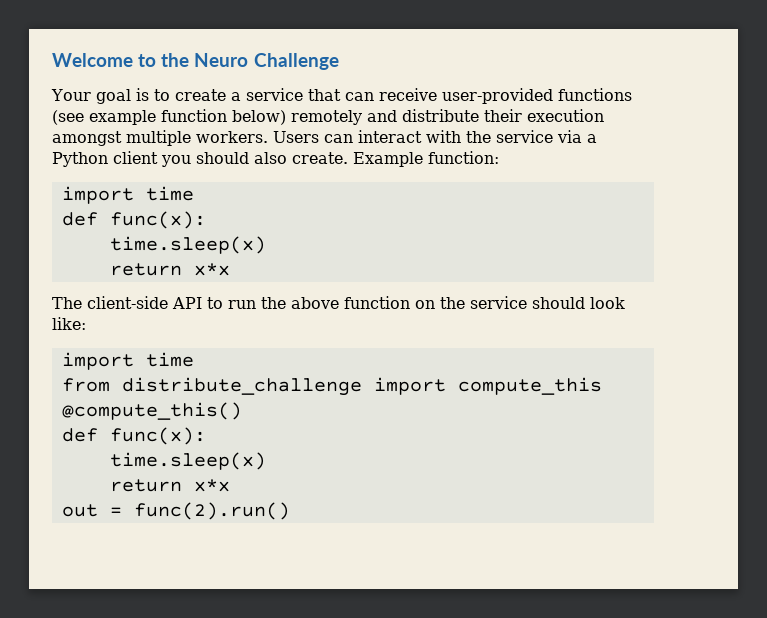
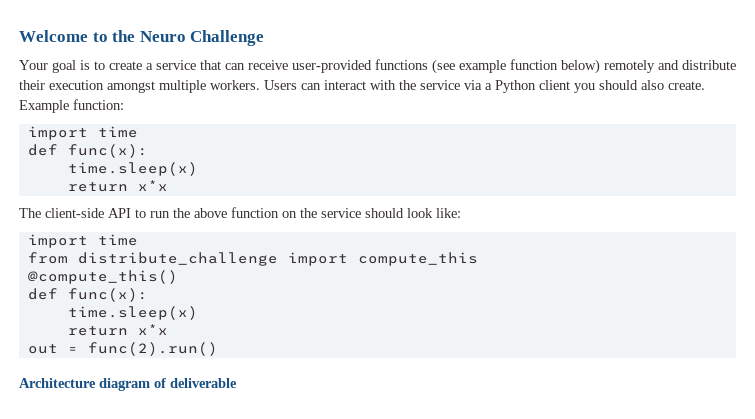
(290, 511) none -> [19,378,237,391] // Architecture diagram of deliverable

